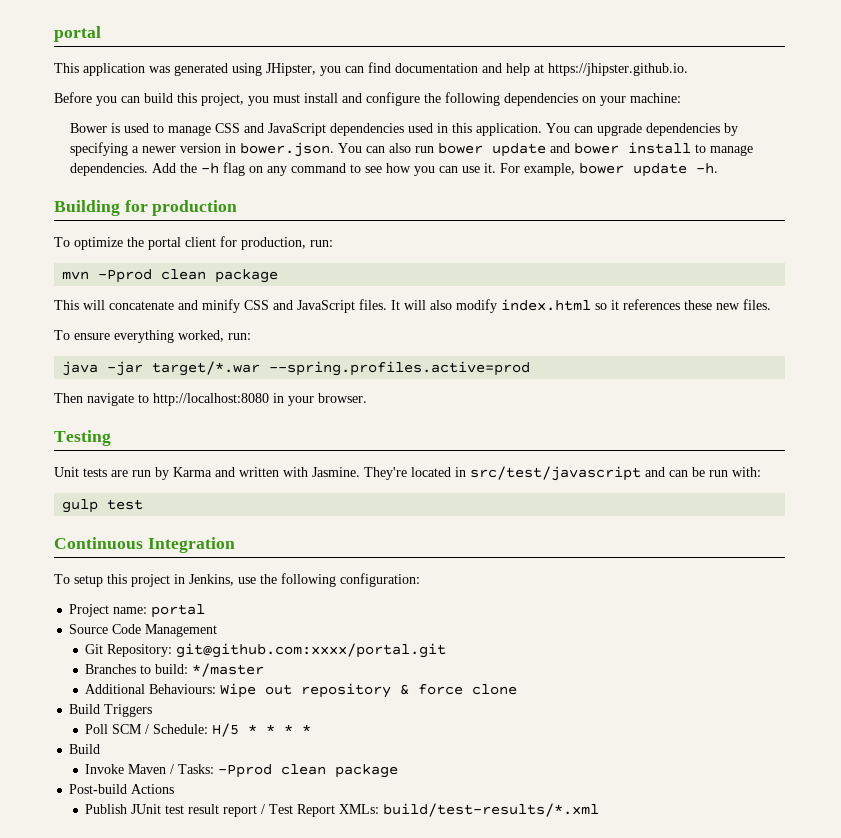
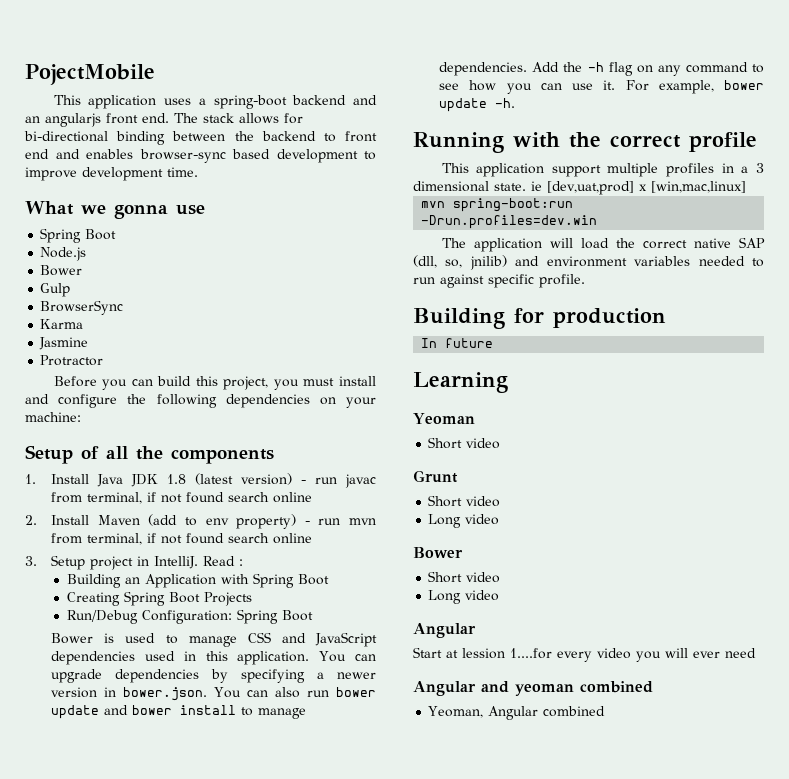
[54,26,101,42] [54,62,688,76] portal // This application was generated using JHipster, you can find documentation and help at https://jhipster.github.io. -> [25,64,155,85] [53,95,377,109] [25,113,303,127] [24,131,377,145] [25,149,376,163] [25,167,198,181] [25,201,205,219] [40,228,117,243] [40,247,87,261] [40,265,83,276] [40,283,71,297] [40,300,124,315] [40,319,84,329] [39,337,89,350] [40,355,104,366] PojectMobile // This application uses a spring-boot backend and an angularjs front end. The stack allows for bi-directional binding between the backend to front end and enables browser-sync based development to improve development time. // What we gonna use // Spring Boot // Node.js // Bower // Gulp // BrowserSync // Karma // Jasmine // Protractor
(681, 98) none -> [25,445,274,464] [25,473,376,488] [51,492,313,504] [25,514,376,529] [51,533,313,545] [25,555,244,570] [66,573,329,588] [66,591,252,606] [66,609,313,624] // Setup of all the components // 1. Install Java JDK 1.8 (latest version) - run javac from terminal, if not found search online // 2. Install Maven (add to env property) - run mvn from terminal, if not found search online // 3. Setup project in IntelliJ. Read : // Building an Application with Spring Boot // Creating Spring Boot Projects // Run/Debug Configuration: Spring Boot
[54,200,238,216] [54,236,333,250] [62,269,279,283] [54,299,771,313] [54,330,251,343] [62,361,531,376] [54,393,367,406] [54,430,111,446] [54,466,761,481] [62,499,144,513] [54,537,235,553] [54,573,420,587] [69,604,206,618] [69,624,218,637] [85,643,447,658] [85,663,265,677] [85,683,518,698] [69,704,153,717] [85,723,312,737] [69,744,101,754] [85,764,399,778] [69,784,175,794] [85,803,600,817] Building for production // To optimize the portal client for production, run: // mvn -Pprod clean package // This will concatenate and minify CSS and JavaScript files. It will also modify index.html so it references these new files. // To ensure everything worked, run: // java -jar target/*.war --spring.profiles.active=prod // Then navigate to http://localhost:8080 in your browser. // Testing // Unit tests are run by Karma and written with Jasmine. They're located in src/test/javascript and can be run with: // gulp test // Continuous Integration // To setup this project in Jenkins, use the following configuration: // Project name: portal // Source Code Management // Git Repository: git@github.com:xxxx/portal.git // Branches to build: */master // Additional Behaviours: Wipe out repository & force clone // Build Triggers // Poll SCM / Schedule: H/5 * * * * // Build // Invoke Maven / Tasks: -Pprod clean package // Post-build Actions // Publish JUnit test result report / Test Report XMLs: build/test-results/*.xml -> [413,132,757,153] [441,163,764,177] [413,181,746,195] [421,198,574,212] [421,215,598,229] [441,237,765,252] [413,255,764,270] [413,274,585,288] [413,308,666,329] [421,338,494,348] [413,372,508,393] [413,413,475,424] [428,437,501,449] [413,470,458,483] [428,495,501,507] [428,514,500,528] [413,547,463,558] [428,571,501,583] [428,590,500,604] [413,623,476,638] [413,647,756,662] [413,681,653,696] [428,706,606,720] Running with the correct profile // This application support multiple profiles in a 3 dimensional state. ie [dev,uat,prod] x [win,mac,linux] // mvn spring-boot:run -Drun.profiles=dev.win // The application will load the correct native SAP (dll, so, jnilib) and environment variables needed to run against specific profile. // Building for production // In future // Learning // Yeoman // Short video // Grunt // Short video // Long video // Bower // Short video // Long video // Angular // Start at lession 1....for every video you will ever need // Angular and yeoman combined // Yeoman, Angular combined

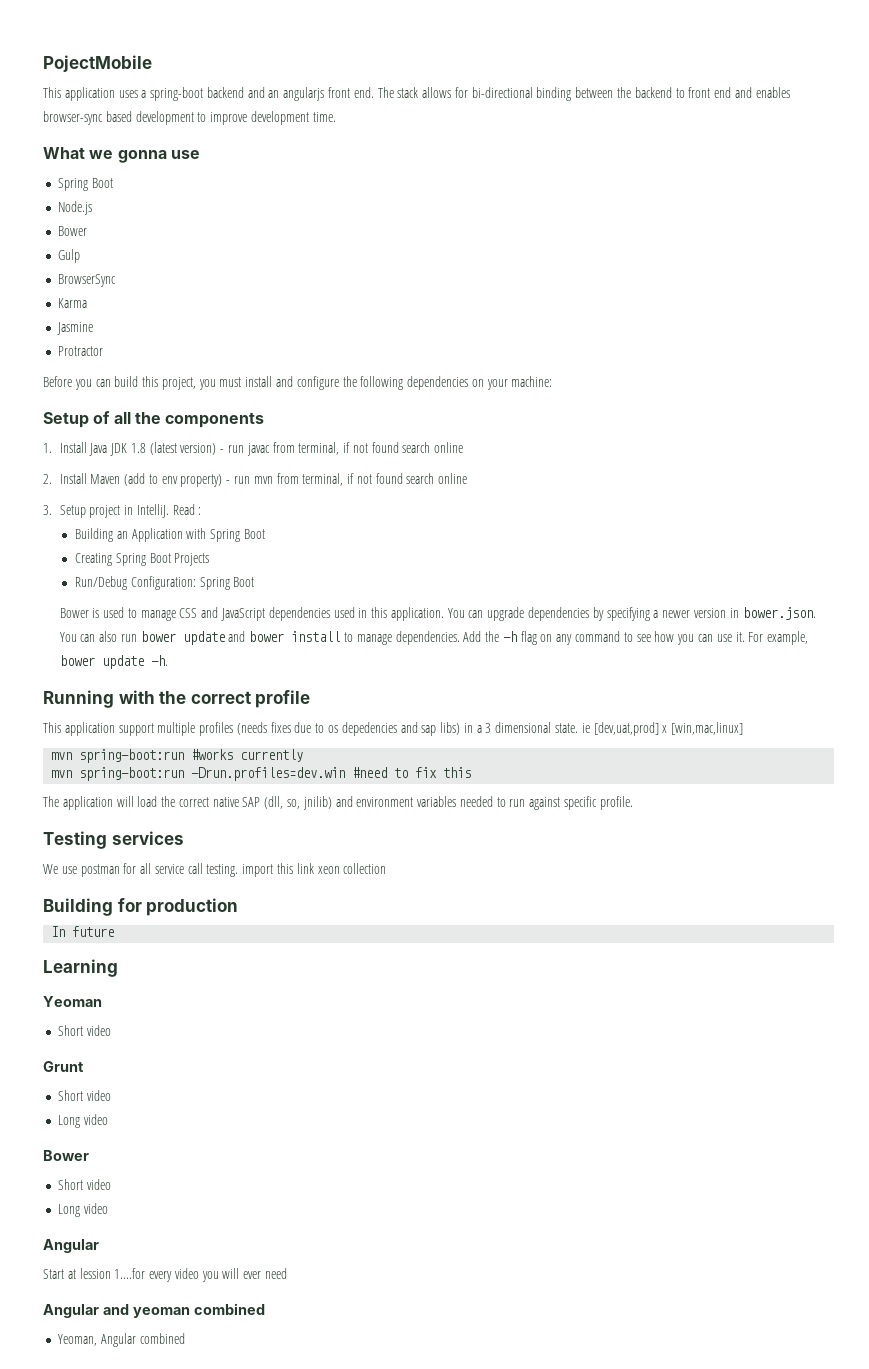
(715, 170) none -> [236,722,461,736] (needs fixes due to os depedencies and sap libs)
(746, 187) none -> [51,749,304,763] // mvn spring-boot:run #works currently
(598, 222) none -> [352,767,472,778] #need to fix this
(585, 281) none -> [43,831,184,849] [43,863,387,877] // Testing services // We use postman for all service call testing. import this link xeon collection

